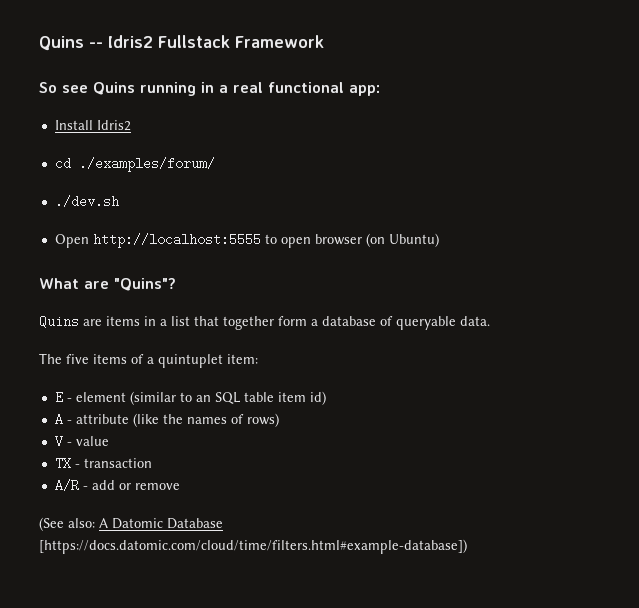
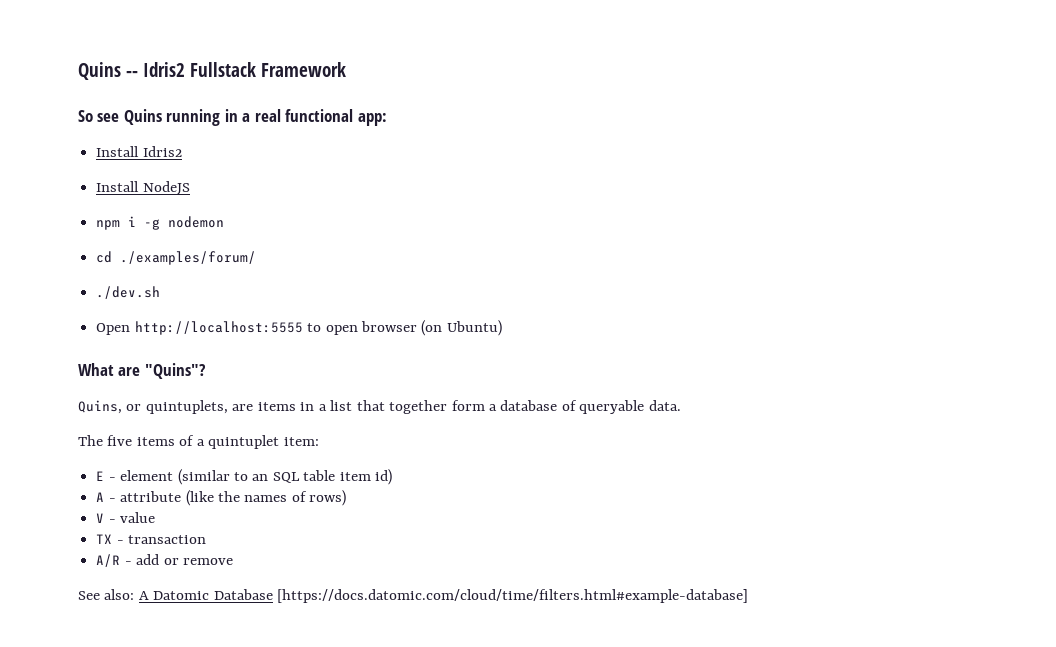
(131, 125) none -> [96,181,190,195] [96,216,225,230] // Install NodeJS // npm i -g nodemon
[39,315,79,328] Quins -> [78,400,228,414] Quins, or quintuplets,
[39,517,64,531] (See -> [78,591,100,600] See
[39,539,467,554] [https://docs.datomic.com/cloud/time/filters.html#example-database]) -> [277,589,749,603] [https://docs.datomic.com/cloud/time/filters.html#example-database]

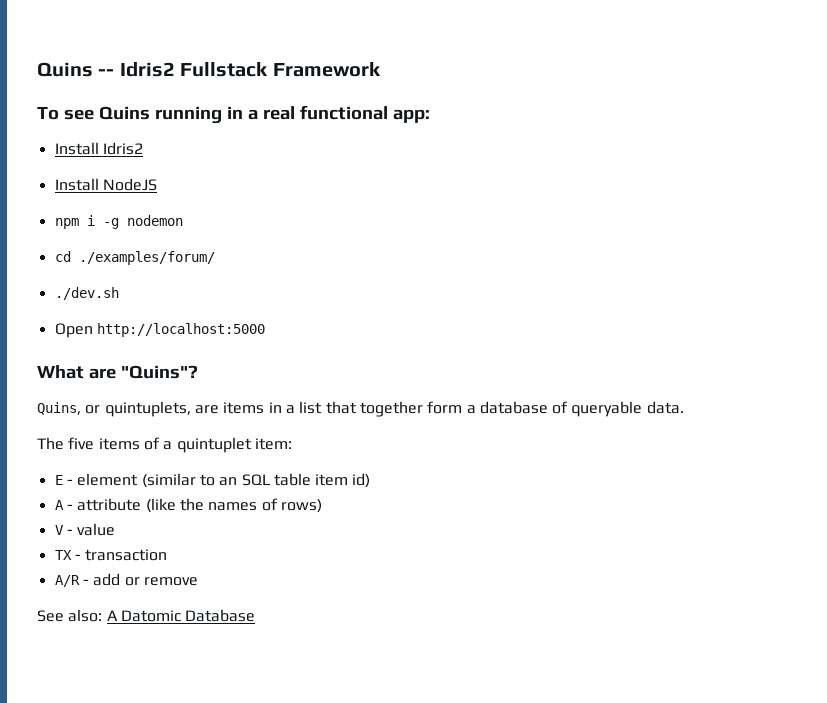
[78,110,93,122] So -> [37,107,59,120] To
[134,320,502,336] http://localhost:5555 to open browser (on Ubuntu) -> [96,323,265,337] http://localhost:5000
[277,589,749,603] [https://docs.datomic.com/cloud/time/filters.html#example-database] -> (256, 615) none

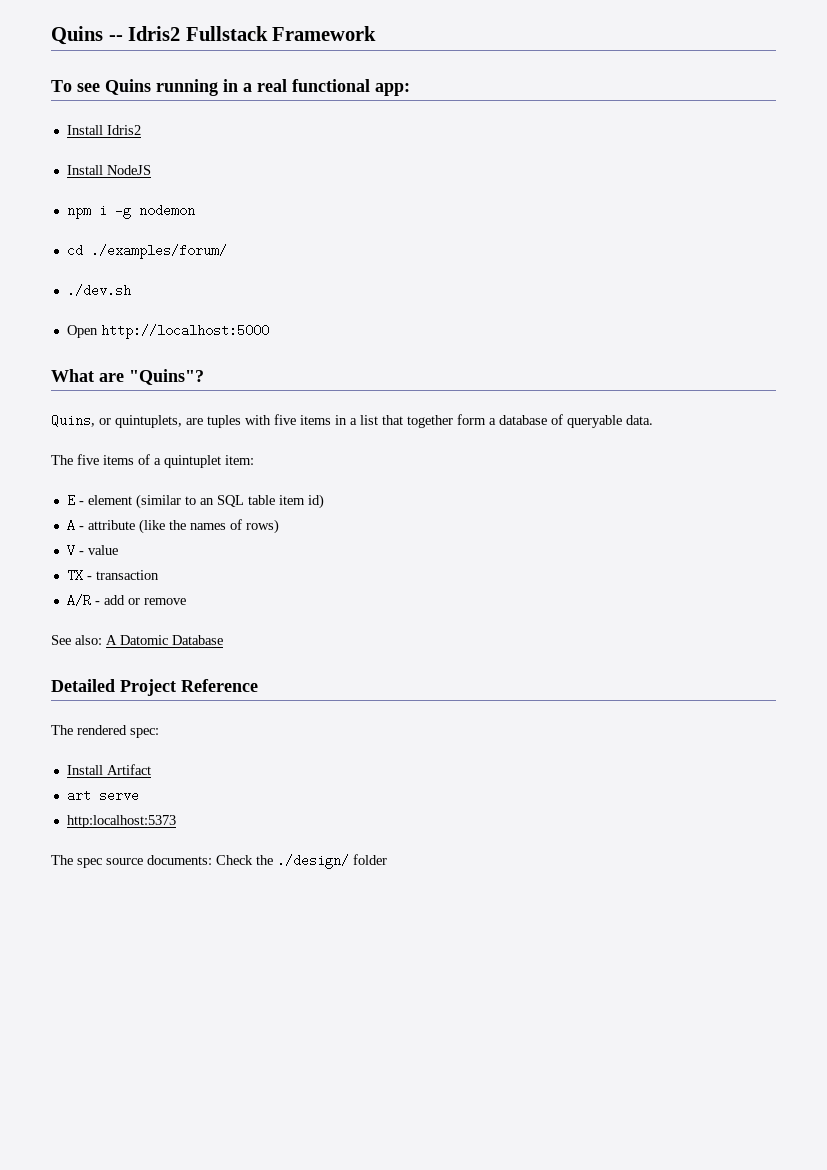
(219, 409) none -> [207,414,296,428] tuples with five
(256, 615) none -> [51,679,258,696] [51,725,159,738] [66,764,151,775] [66,789,139,802] [66,815,176,828] [51,854,387,869] // Detailed Project Reference // The rendered spec: // Install Artifact // art serve // http:localhost:5373 // The spec source documents: Check the ./design/ folder

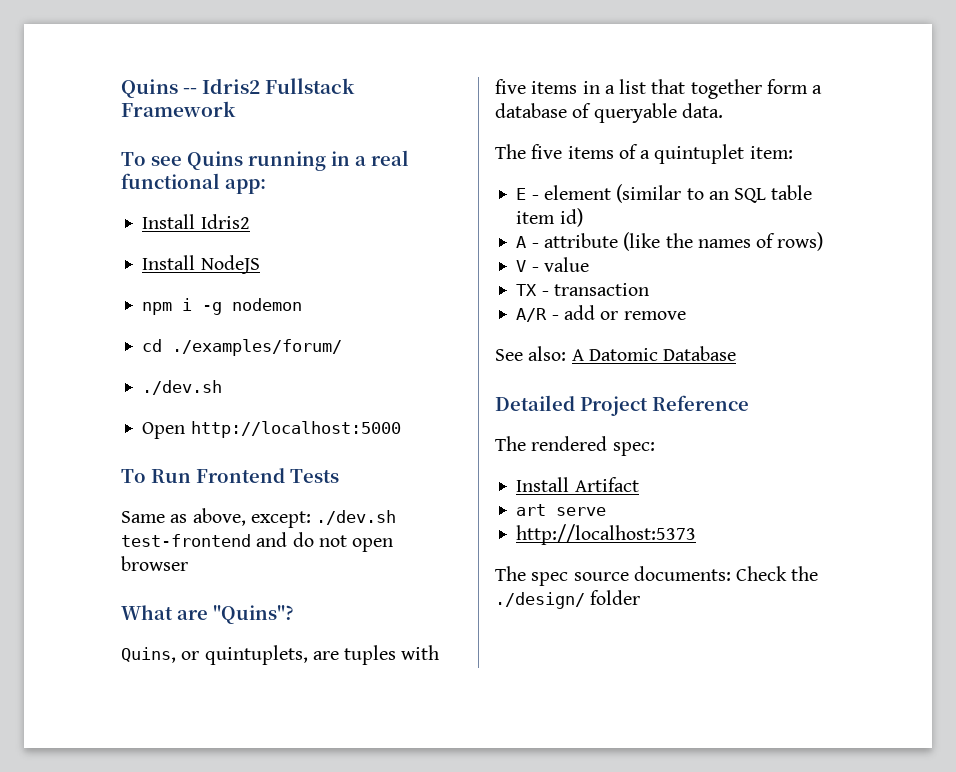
(269, 331) none -> [121,468,339,483] [121,508,397,528] [121,532,394,552] [121,556,188,571] // To Run Frontend Tests // Same as above, except: ./dev.sh test-frontend and do not open browser
[66,815,176,828] http:localhost:5373 -> [516,524,697,545] http://localhost:5373

